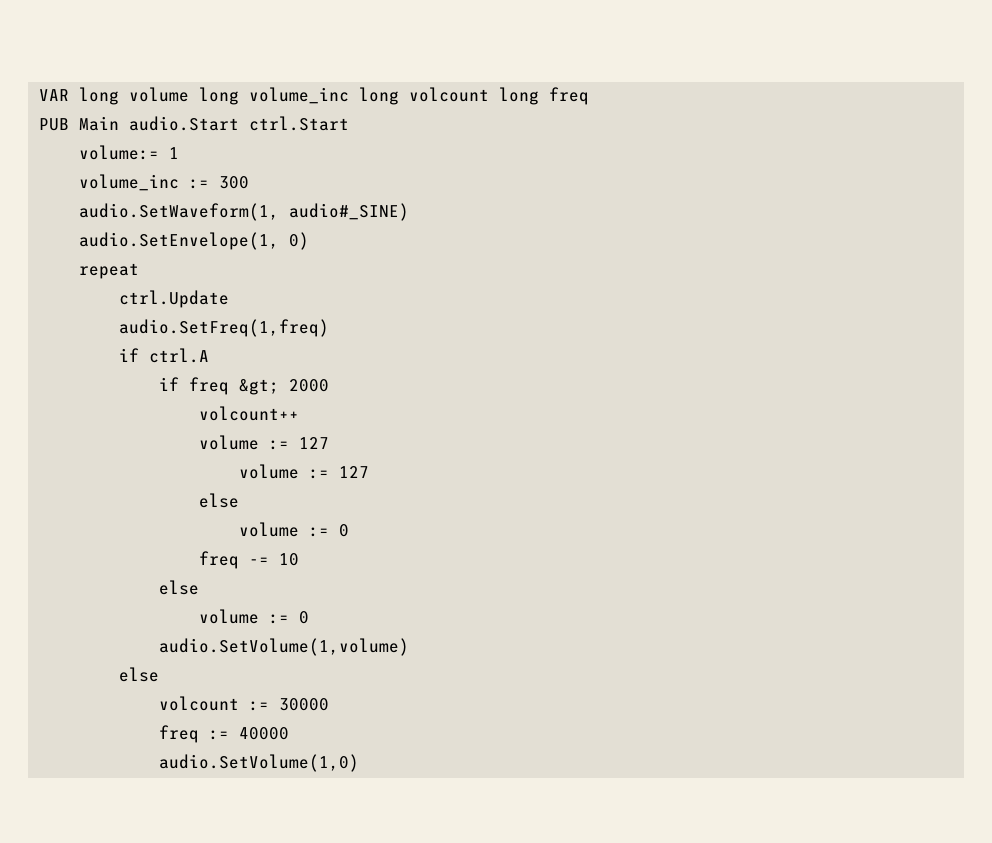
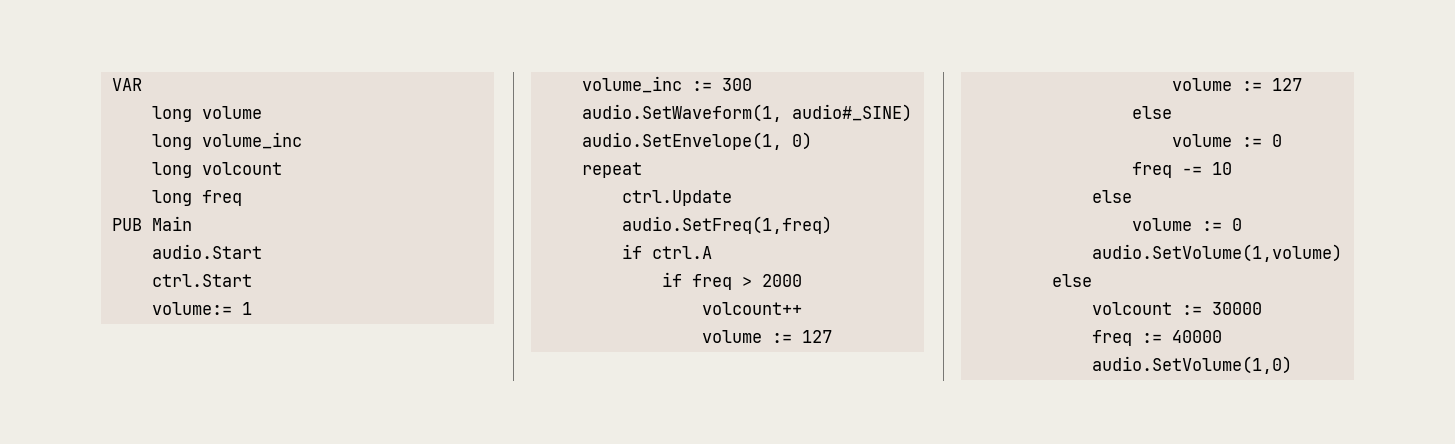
(70, 95) none -> (143, 84) //
(190, 94) none -> (263, 112) //
(350, 95) none -> (303, 140) //
(490, 94) none -> (283, 168) //
(120, 123) none -> (193, 223) //
(240, 123) none -> (263, 251) //
[239,379,280,395] &gt; -> [742,276,753,287] >

